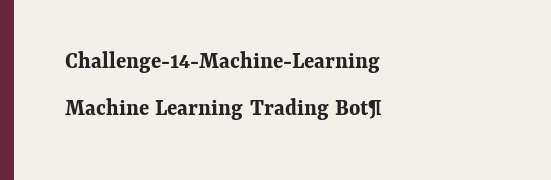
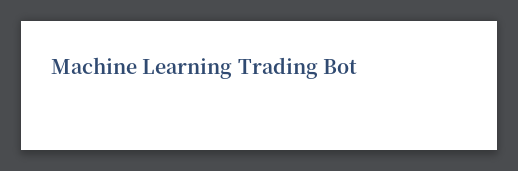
[65,51,380,73] Challenge-14-Machine-Learning // -> (51, 65) none
[335,100,383,119] Bot¶ -> [322,59,357,74] Bot

